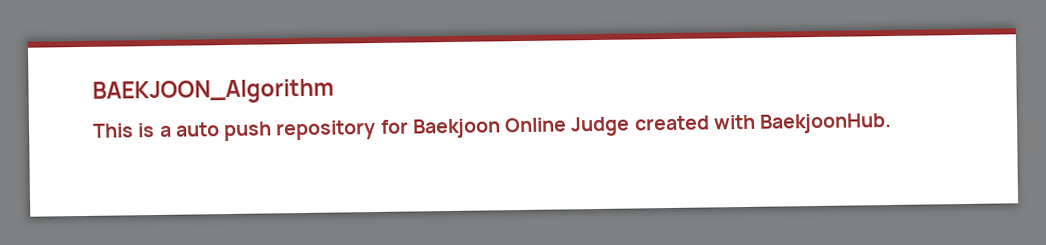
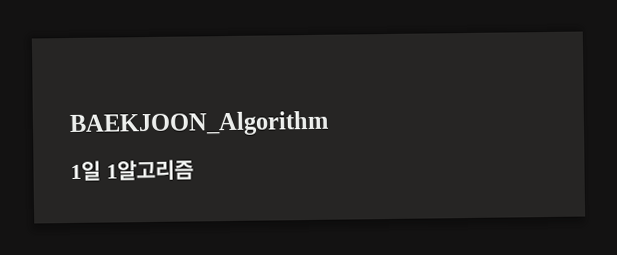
[92,112,893,142] This is a auto push repository for Baekjoon Online Judge created with BaekjoonHub. -> [70,159,194,182] 1일 1알고리즘

